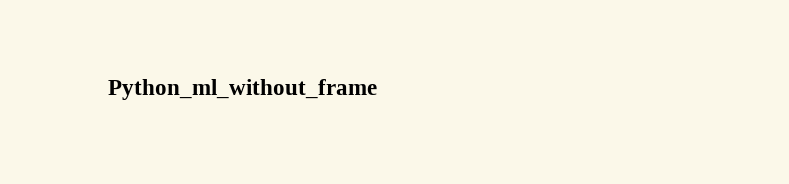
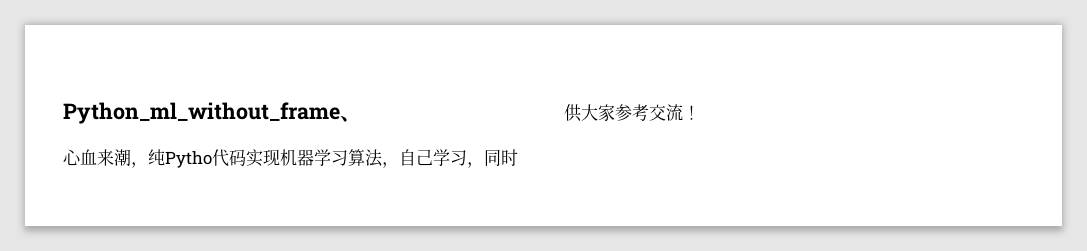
(377, 89) none -> [340,116,362,122] [63,149,518,168] [564,104,700,122] 、 // 心血来潮，纯Pytho代码实现机器学习算法，自己学习，同时供大家参考交流！

